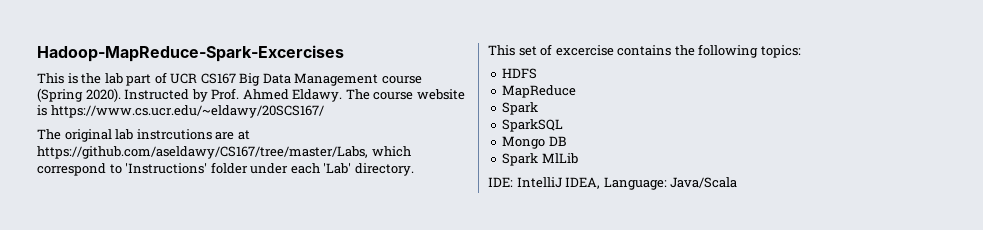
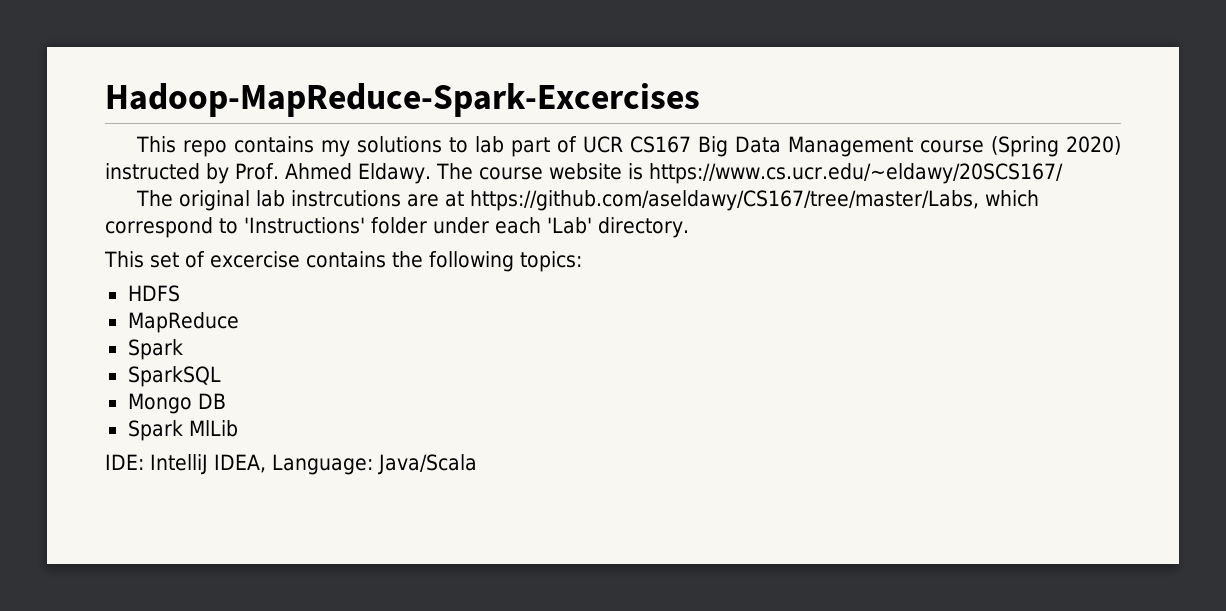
[67,73,102,84] is the -> [182,136,468,157] repo contains my solutions to
[85,88,190,102] 2020). Instructed -> [1065,136,1121,155] [105,163,200,180] 2020) instructed

